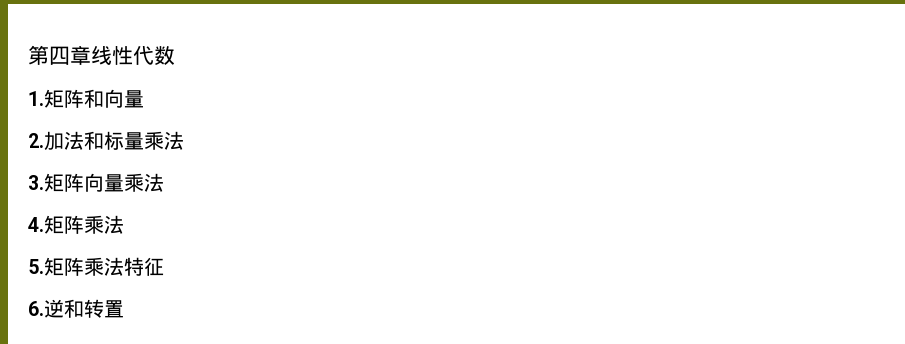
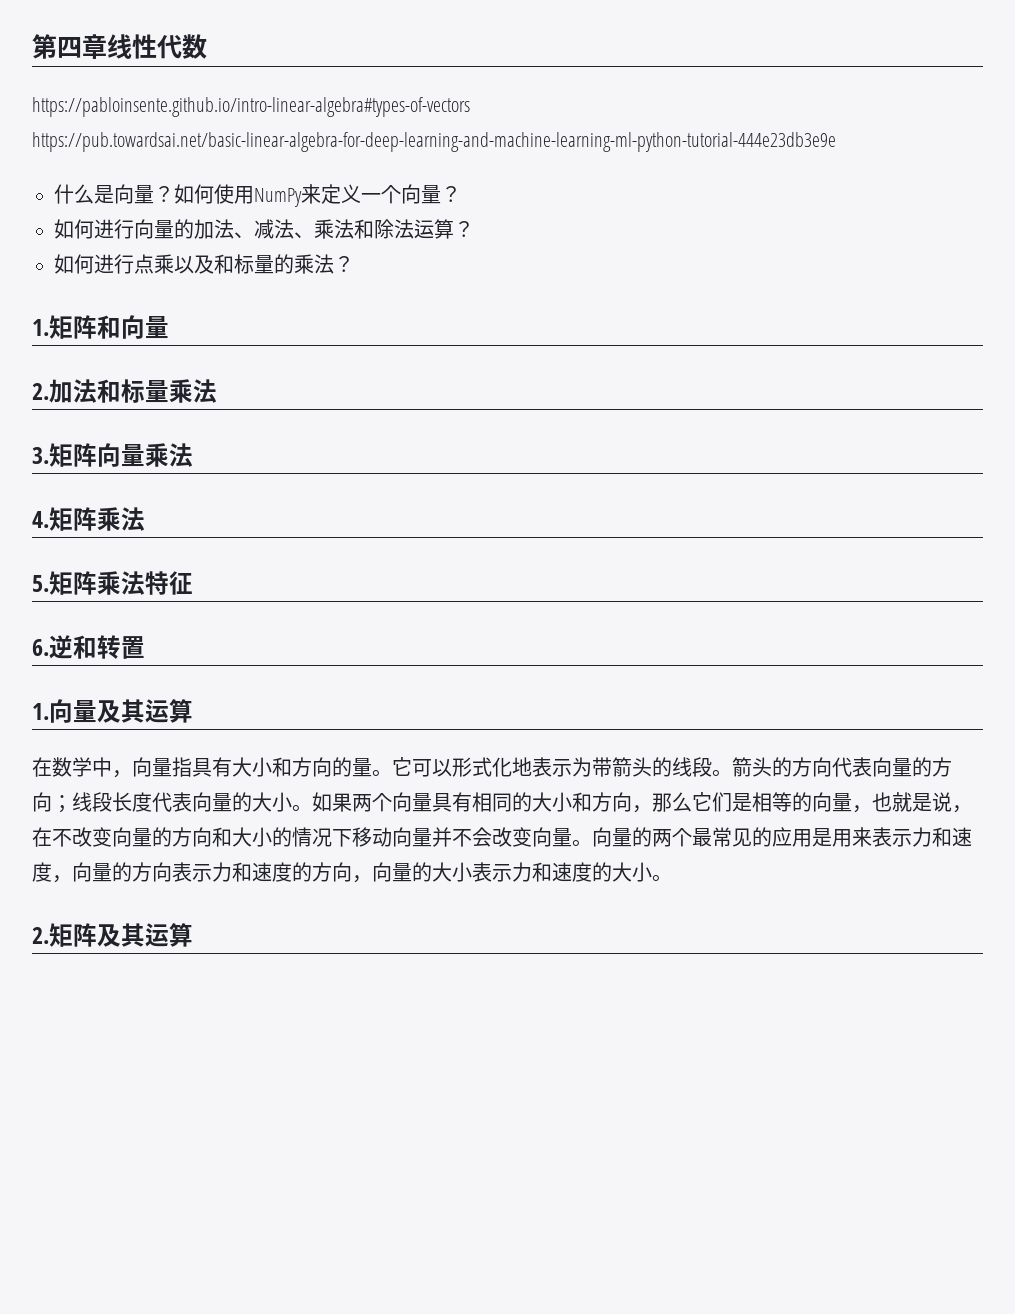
(175, 55) none -> [32,97,470,117] [32,132,836,152] [54,184,461,207] [54,219,474,239] [54,254,354,274] // https://pabloinsente.github.io/intro-linear-algebra#types-of-vectors https://pub.towardsai.net/basic-linear-algebra-for-deep-learning-and-machine-learning-ml-python-tutorial-444e23db3e9e // 什么是向量？如何使用NumPy来定义一个向量？ // 如何进行向量的加法、减法、乘法和除法运算？ // 如何进行点乘以及和标量的乘法？
(124, 309) none -> [32,699,193,723] [32,757,952,778] [32,792,972,813] [32,827,972,847] [32,862,672,883] [32,923,193,947] // 1.向量及其运算 // 在数学中，向量指具有大小和方向的量。它可以形式化地表示为带箭头的线段。箭头的方向代表向量的方向；线段长度代表向量的大小。如果两个向量具有相同的大小和方向，那么它们是相等的向量，也就是说，在不改变向量的方向和大小的情况下移动向量并不会改变向量。向量的两个最常见的应用是用来表示力和速度，向量的方向表示力和速度的方向，向量的大小表示力和速度的大小。 // 2.矩阵及其运算

